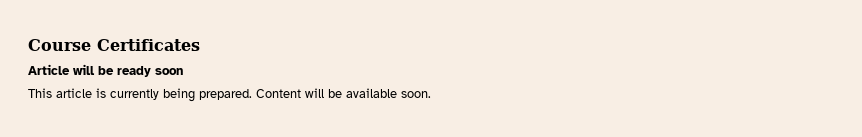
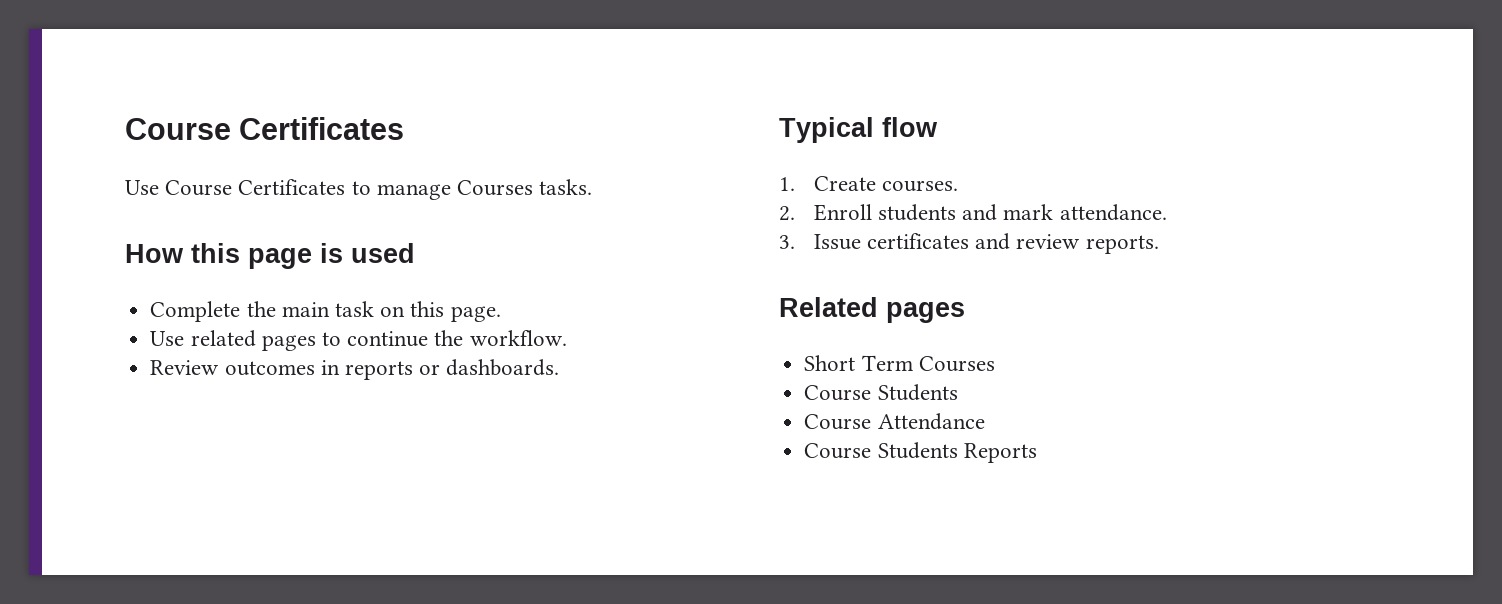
[28,64,183,77] [28,88,431,102] Article will be ready soon // This article is currently being prepared. Content will be available soon. -> [125,179,593,200] [125,243,415,269] [150,301,501,322] [150,330,567,351] [150,359,560,380] [779,117,938,143] [779,176,959,192] [779,204,1167,221] [779,233,1159,254] [779,297,965,323] [804,355,995,372] [804,384,958,401] [804,413,985,430] [804,442,1037,463] Use Course Certificates to manage Courses tasks. // How this page is used // Complete the main task on this page. // Use related pages to continue the workflow. // Review outcomes in reports or dashboards. // Typical flow // 1. Create courses. // 2. Enroll students and mark attendance. // 3. Issue certificates and review reports. // Related pages // Short Term Courses // Course Students // Course Attendance // Course Students Reports

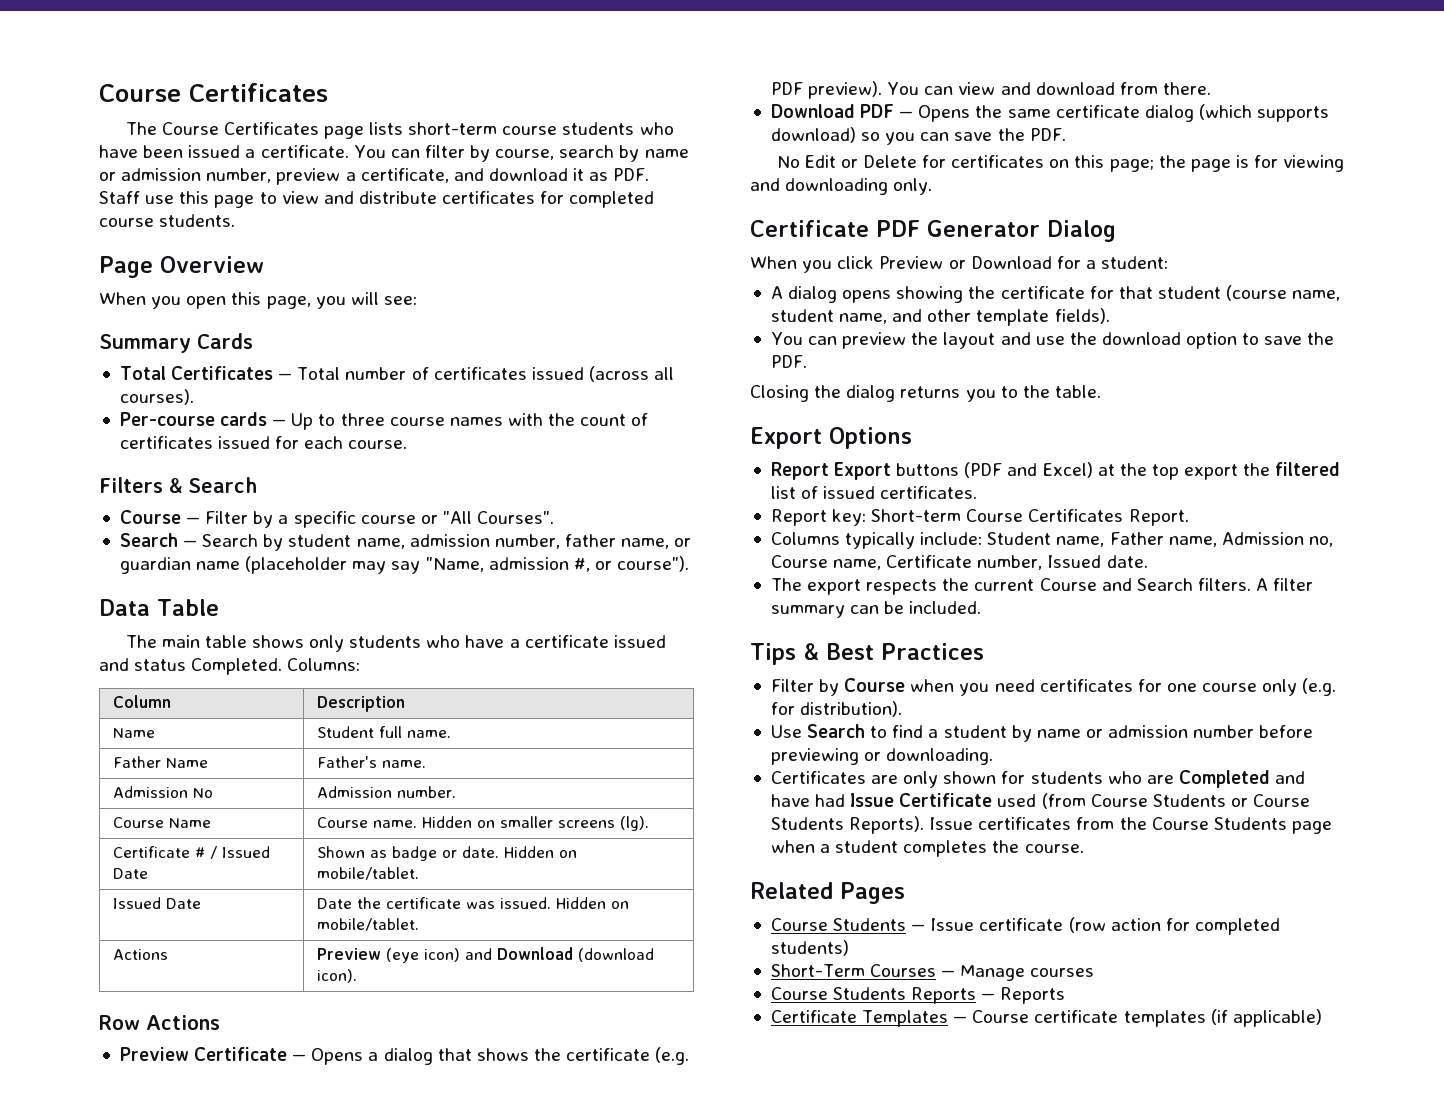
[125,179,593,200] [125,243,415,269] [150,301,501,322] [150,330,567,351] [150,359,560,380] [779,117,938,143] [779,176,959,192] [779,204,1167,221] [779,233,1159,254] [779,297,965,323] [804,355,995,372] [804,384,958,401] [804,413,985,430] [804,442,1037,463] Use Course Certificates to manage Courses tasks. // How this page is used // Complete the main task on this page. // Use related pages to continue the workflow. // Review outcomes in reports or dashboards. // Typical flow // 1. Create courses. // 2. Enroll students and mark attendance. // 3. Issue certificates and review reports. // Related pages // Short Term Courses // Course Students // Course Attendance // Course Students Reports -> [125,122,674,139] [99,145,689,162] [99,168,650,185] [99,191,655,208] [99,214,236,227] [99,256,264,278] [99,292,417,309] [99,333,253,353] [119,366,675,382] [119,389,194,405] [119,412,649,430] [119,436,408,449] [99,477,257,493] [119,510,555,528] [119,533,692,551] [119,556,690,574] [99,599,219,616] [125,635,666,652] [99,658,361,675] [112,695,171,708] [316,696,405,712] [112,728,155,738] [316,726,451,738] [112,756,208,768] [316,756,426,768] [112,786,213,798] [316,786,456,798] [112,817,211,828] [316,816,649,831] [112,846,270,859] [112,868,148,879] [316,846,577,861] [316,867,419,880] [112,897,201,909] [316,897,629,909] [316,918,419,931] [112,949,168,960] [316,947,654,963] [316,969,357,983] [99,1015,220,1030] [119,1047,690,1065] [770,81,1211,99] [770,104,1330,122] [770,127,1066,145] [776,155,1345,172] [750,178,933,195] [750,220,1116,242] [750,256,1169,273] [770,285,1341,303] [770,308,1110,326] [770,332,1335,349] [770,355,807,368] [750,385,1101,402] [750,427,912,449] [770,462,1341,480] [770,486,978,499] [770,509,1189,526] [770,532,1333,549] [770,555,1148,570] [770,578,1314,595] [770,601,982,618] [750,643,984,665] [770,678,1337,696] [770,701,903,717] [770,724,1314,742] [770,748,994,765] [770,770,1306,788] [770,793,1311,809] [770,816,1332,834] [770,840,1084,857] [750,882,905,904] [770,917,1280,935] [770,940,849,956] [770,964,1095,981] [770,987,1066,1004] [770,1009,1322,1027] The Course Certificates page lists short-term course students who have been issued a certificate. You can filter by course, search by name or admission number, preview a certificate, and download it as PDF. Staff use this page to view and distribute certificates for completed course students. // Page Overview // When you open this page, you will see: // Summary Cards // Total Certificates — Total number of certificates issued (across all courses). // Per-course cards — Up to three course names with the count of certificates issued for each course. // Filters & Search // Course — Filter by a specific course or "All Courses". // Search — Search by student name, admission number, father name, or guardian name (placeholder may say "Name, admission #, or course"). // Data Table // The main table shows only students who have a certificate issued and status Completed. Columns: // Column | Description // Name | Student full name. // Father Name | Father's name. // Admission No | Admission number. // Course Name | Course name. Hidden on smaller screens (lg). // Certificate # / Issued Date | Shown as badge or date. Hidden on mobile/tablet. // Issued Date | Date the certificate was issued. Hidden on mobile/tablet. // Actions | Preview (eye icon) and Download (download icon). // Row Actions // Preview Certificate — Opens a dialog that shows the certificate (e.g. PDF preview). You can view and download from there. // Download PDF — Opens the same certificate dialog (which supports download) so you can save the PDF. // No Edit or Delete for certificates on this page; the page is for viewing and downloading only. // Certificate PDF Generator Dialog // When you click Preview or Download for a student: // A dialog opens showing the certificate for that student (course name, student name, and other template fields). // You can preview the layout and use the download option to save the PDF. // Closing the dialog returns you to the table. // Export Options // Report Export buttons (PDF and Excel) at the top export the filtered list of issued certificates. // Report key: Short-term Course Certificates Report. // Columns typically include: Student name, Father name, Admission no, Course name, Certificate number, Issued date. // The export respects the current Course and Search filters. A filter summary can be included. // Tips & Best Practices // Filter by Course when you need certificates for one course only (e.g. for distribution). // Use Search to find a student by name or admission number before previewing or downloading. // Certificates are only shown for students who are Completed and have had Issue Certificate used (from Course Students or Course Students Reports). Issue certificates from the Course Students page when a student completes the course. // Related Pages // Course Students — Issue certificate (row action for completed students) // Short-Term Courses — Manage courses // Course Students Reports — Reports // Certificate Templates — Course certificate templates (if applicable)

